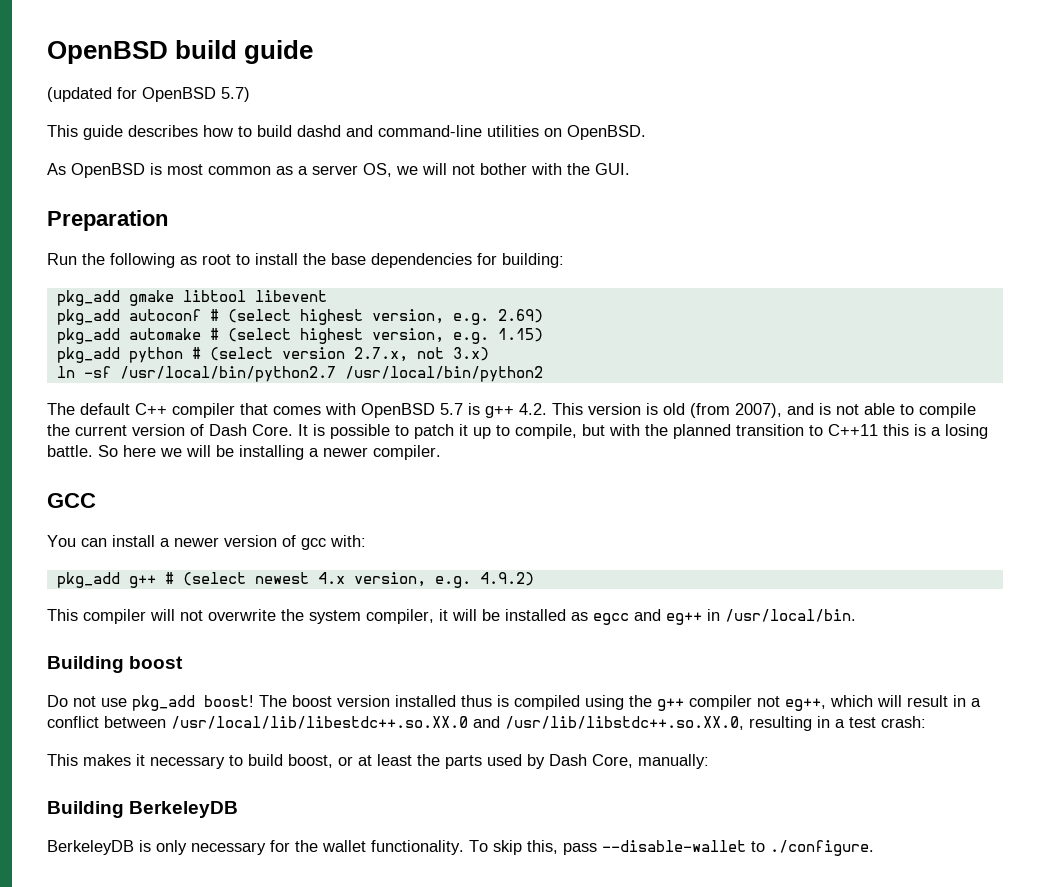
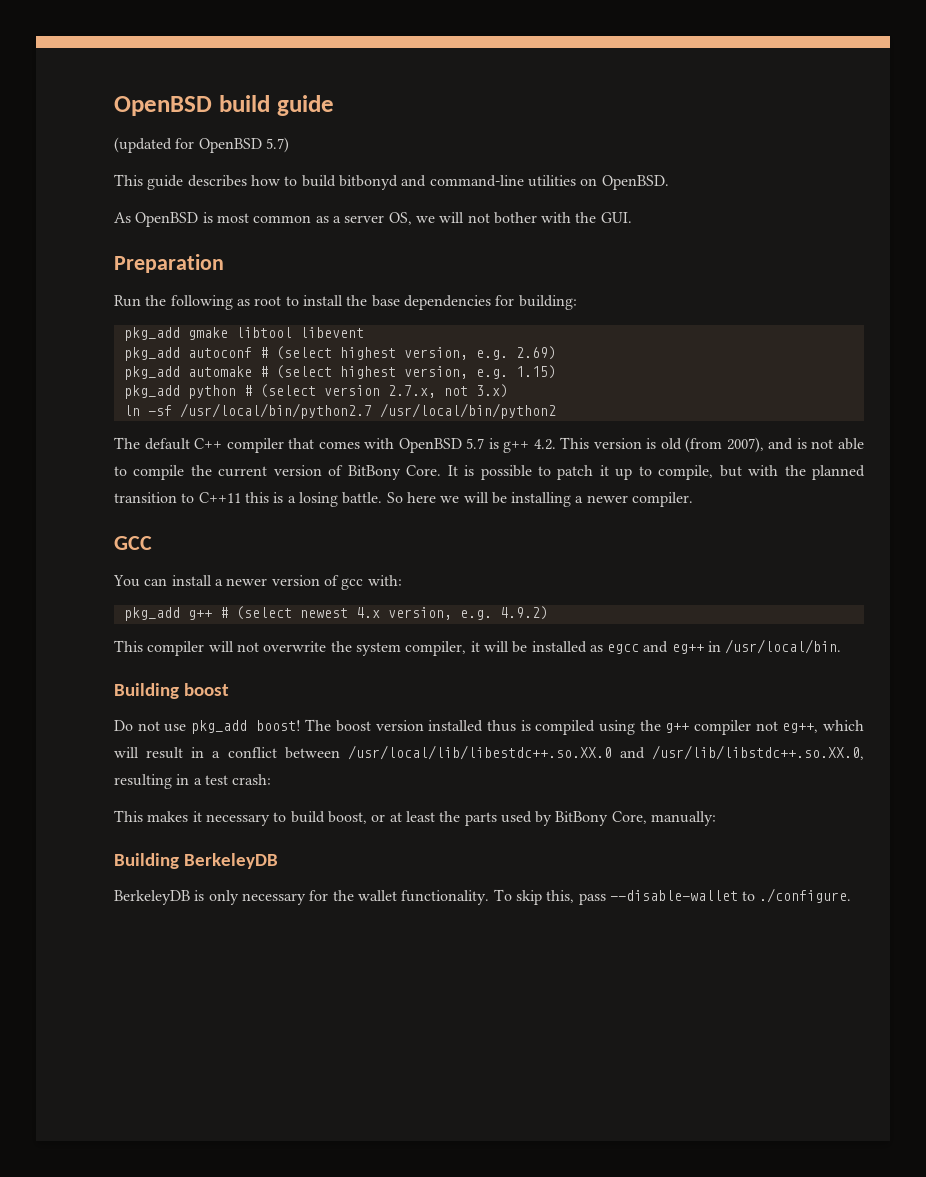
[297,125,341,137] dashd -> [338,175,398,190] bitbonyd
[209,424,247,436] Dash -> [347,465,401,480] BitBony
[549,754,587,766] Dash -> [555,811,609,826] BitBony

